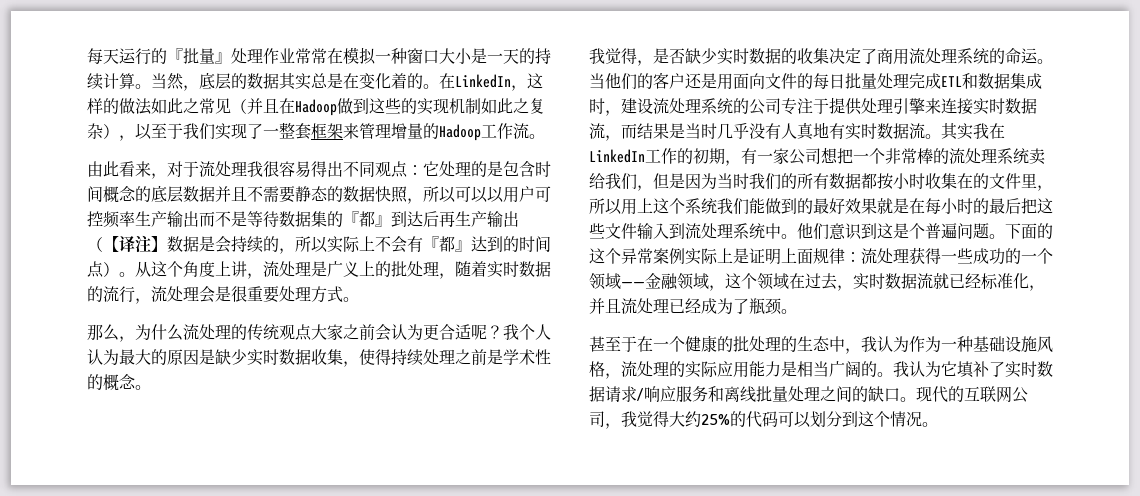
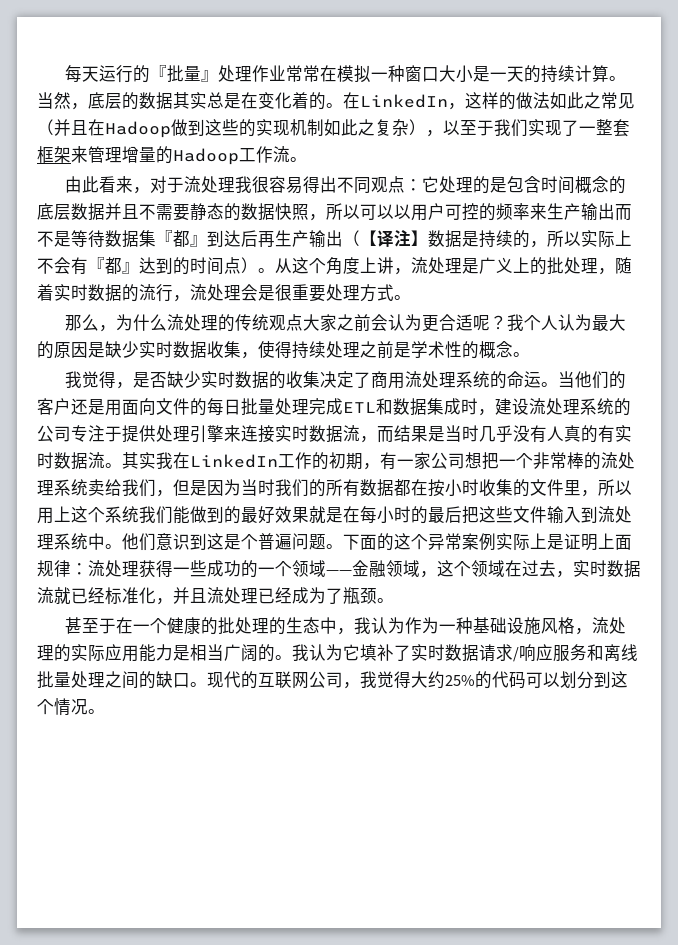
[103,211,135,228] 频率 -> [479,203,547,221] 的频率来
[327,211,343,227] 的 -> (156, 238) none
[215,236,231,253] 会 -> (479, 239) none
[813,122,829,138] 地 -> [581,425,598,443] 的
(877, 181) none -> [411,479,428,496] 在
[957,173,973,189] 在 -> (513, 487) none

